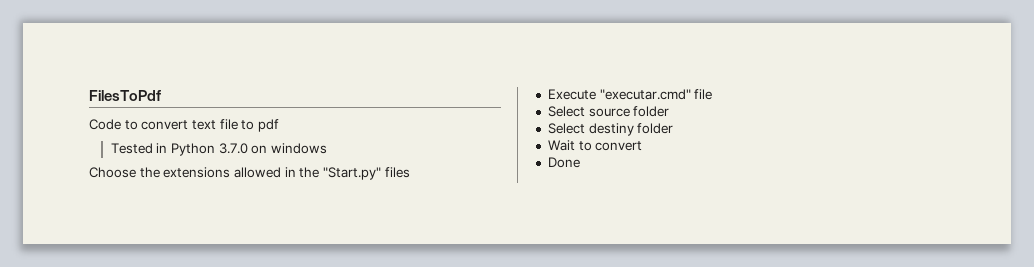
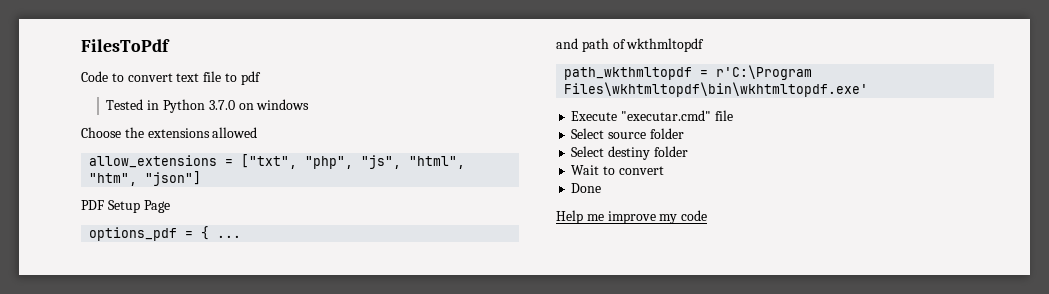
[284,167,410,180] in the "Start.py" files -> [89,154,466,169] [89,171,202,186] [81,200,170,213] [89,226,242,241] [556,38,705,52] [564,65,813,80] [564,82,869,97] // allow_extensions = ["txt", "php", "js", "html", "htm", "json"] // PDF Setup Page // options_pdf = { ... // and path of wkthmltopdf // path_wkthmltopdf = r'C:\Program Files\wkhtmltopdf\bin\wkhtmltopdf.exe'
(580, 162) none -> [556,210,708,224] // Help me improve my code

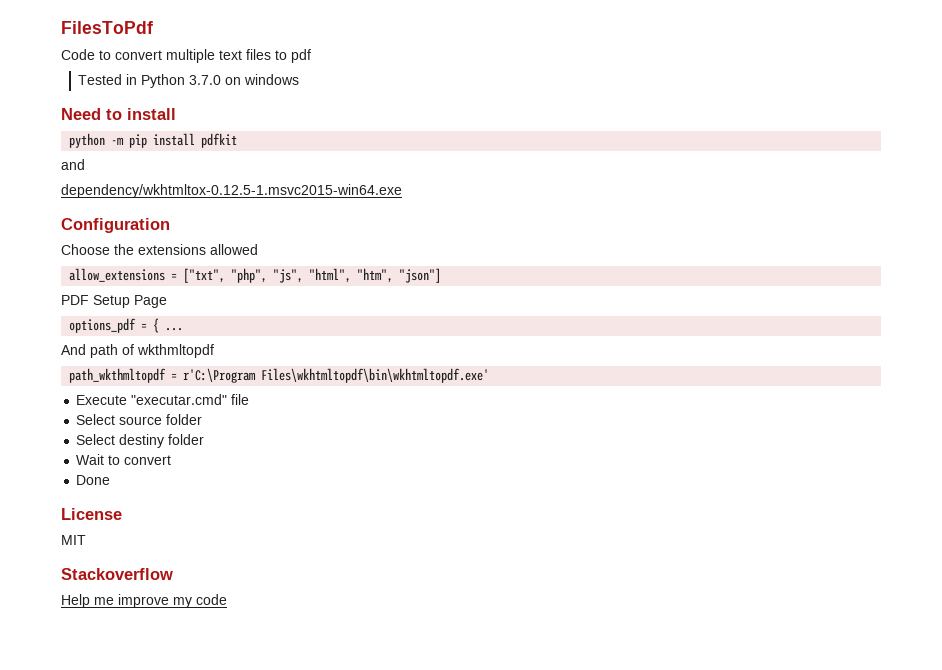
[176,71,222,82] text file -> [166,49,271,63] multiple text files
(310, 104) none -> [61,108,176,120] [69,133,238,148] [61,159,85,170] [61,184,402,198] [61,218,170,233] // Need to install // python -m pip install pdfkit // and // dependency/wkhtmltox-0.12.5-1.msvc2015-win64.exe // Configuration
[556,38,578,49] and -> [61,344,86,355] And
(602, 188) none -> [61,508,122,520] [61,535,86,545] [61,568,173,580] // License // MIT // Stackoverflow

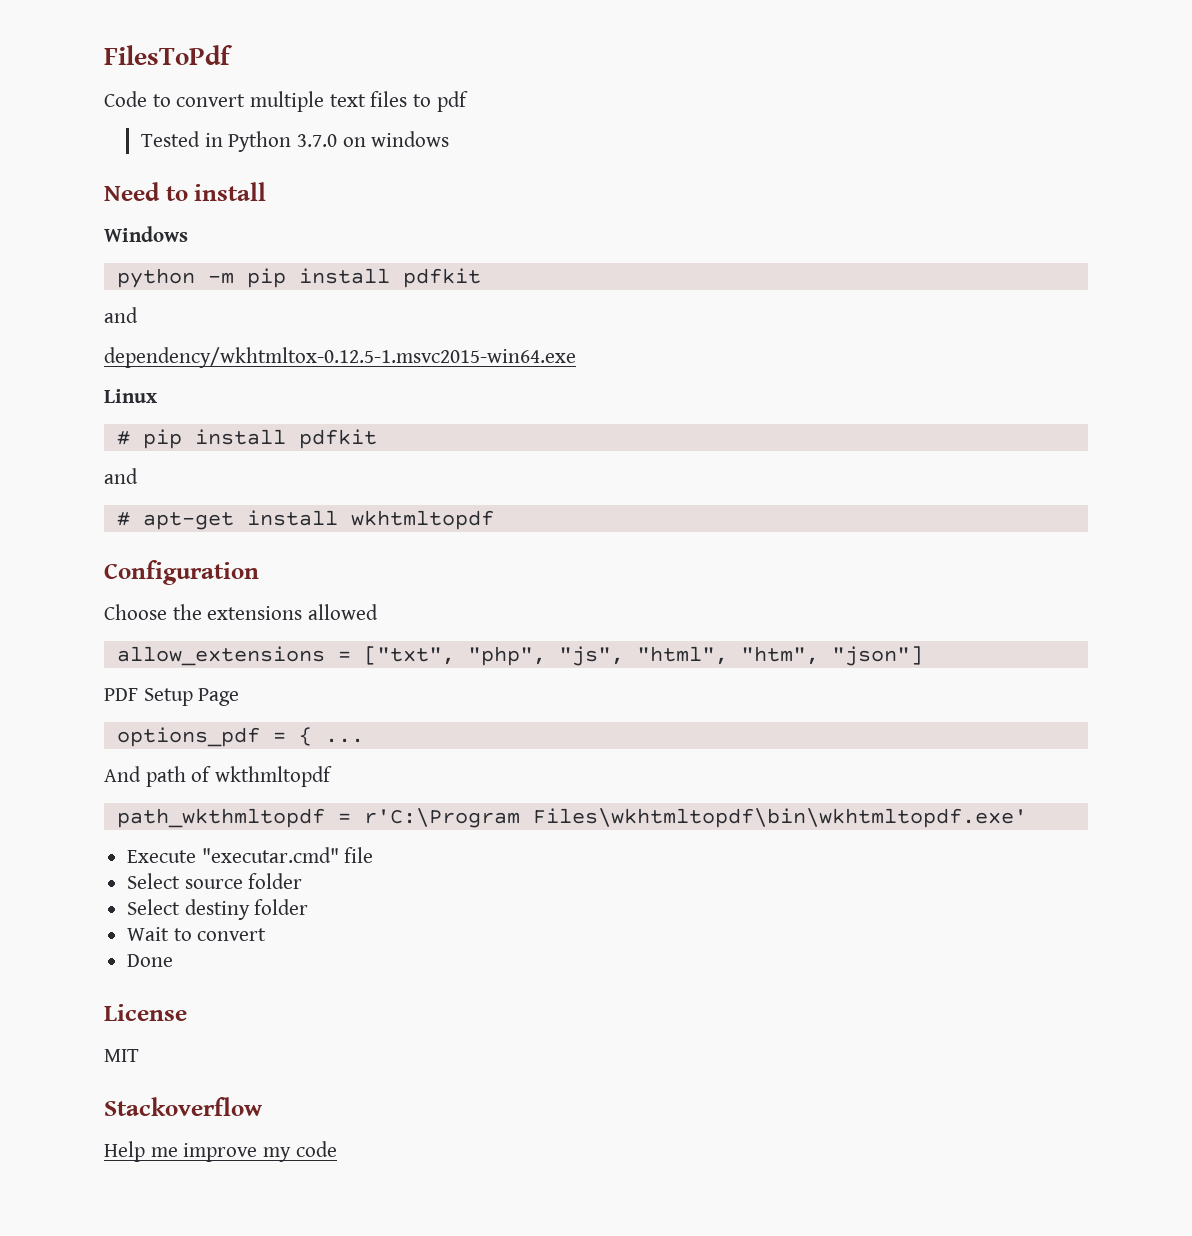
(176, 114) none -> [104,226,188,242] // Windows
(402, 191) none -> [104,389,157,403] [116,429,377,449] [104,468,138,484] [116,510,494,530] // Linux // # pip install pdfkit // and // # apt-get install wkhtmltopdf

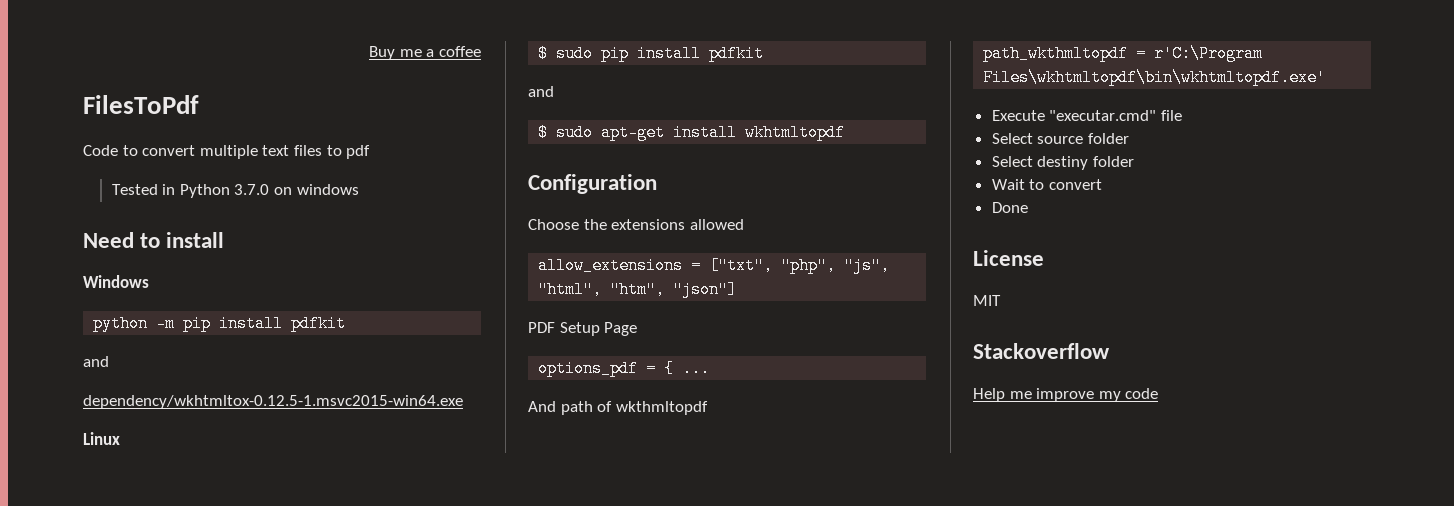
(104, 55) none -> [369,46,481,60] Buy me a coffee //
[116,429,377,449] [104,468,138,484] [116,512,130,526] # pip install pdfkit // and // # -> [538,45,765,62] [528,86,554,97] [538,124,594,141] $ sudo pip install pdfkit // and // $ sudo

